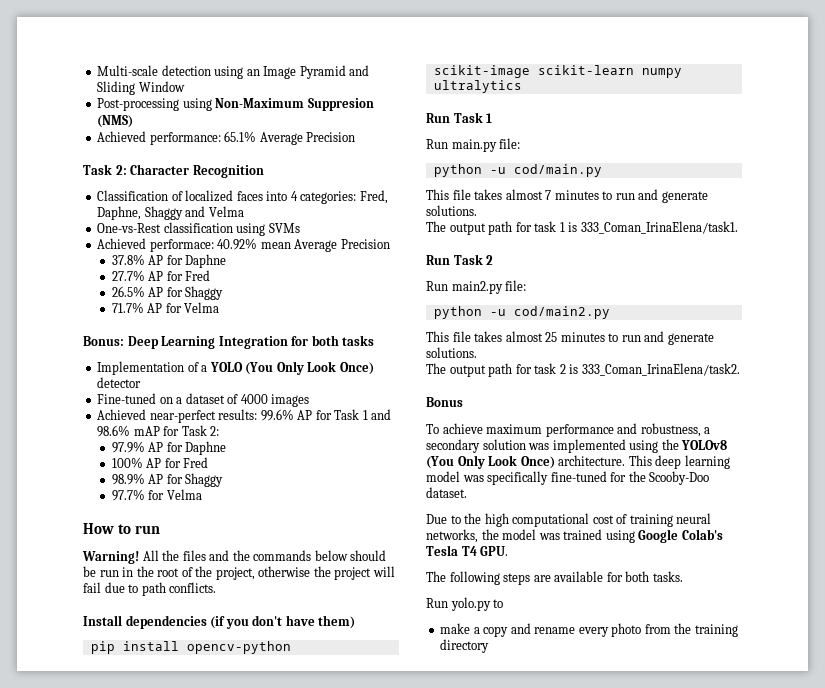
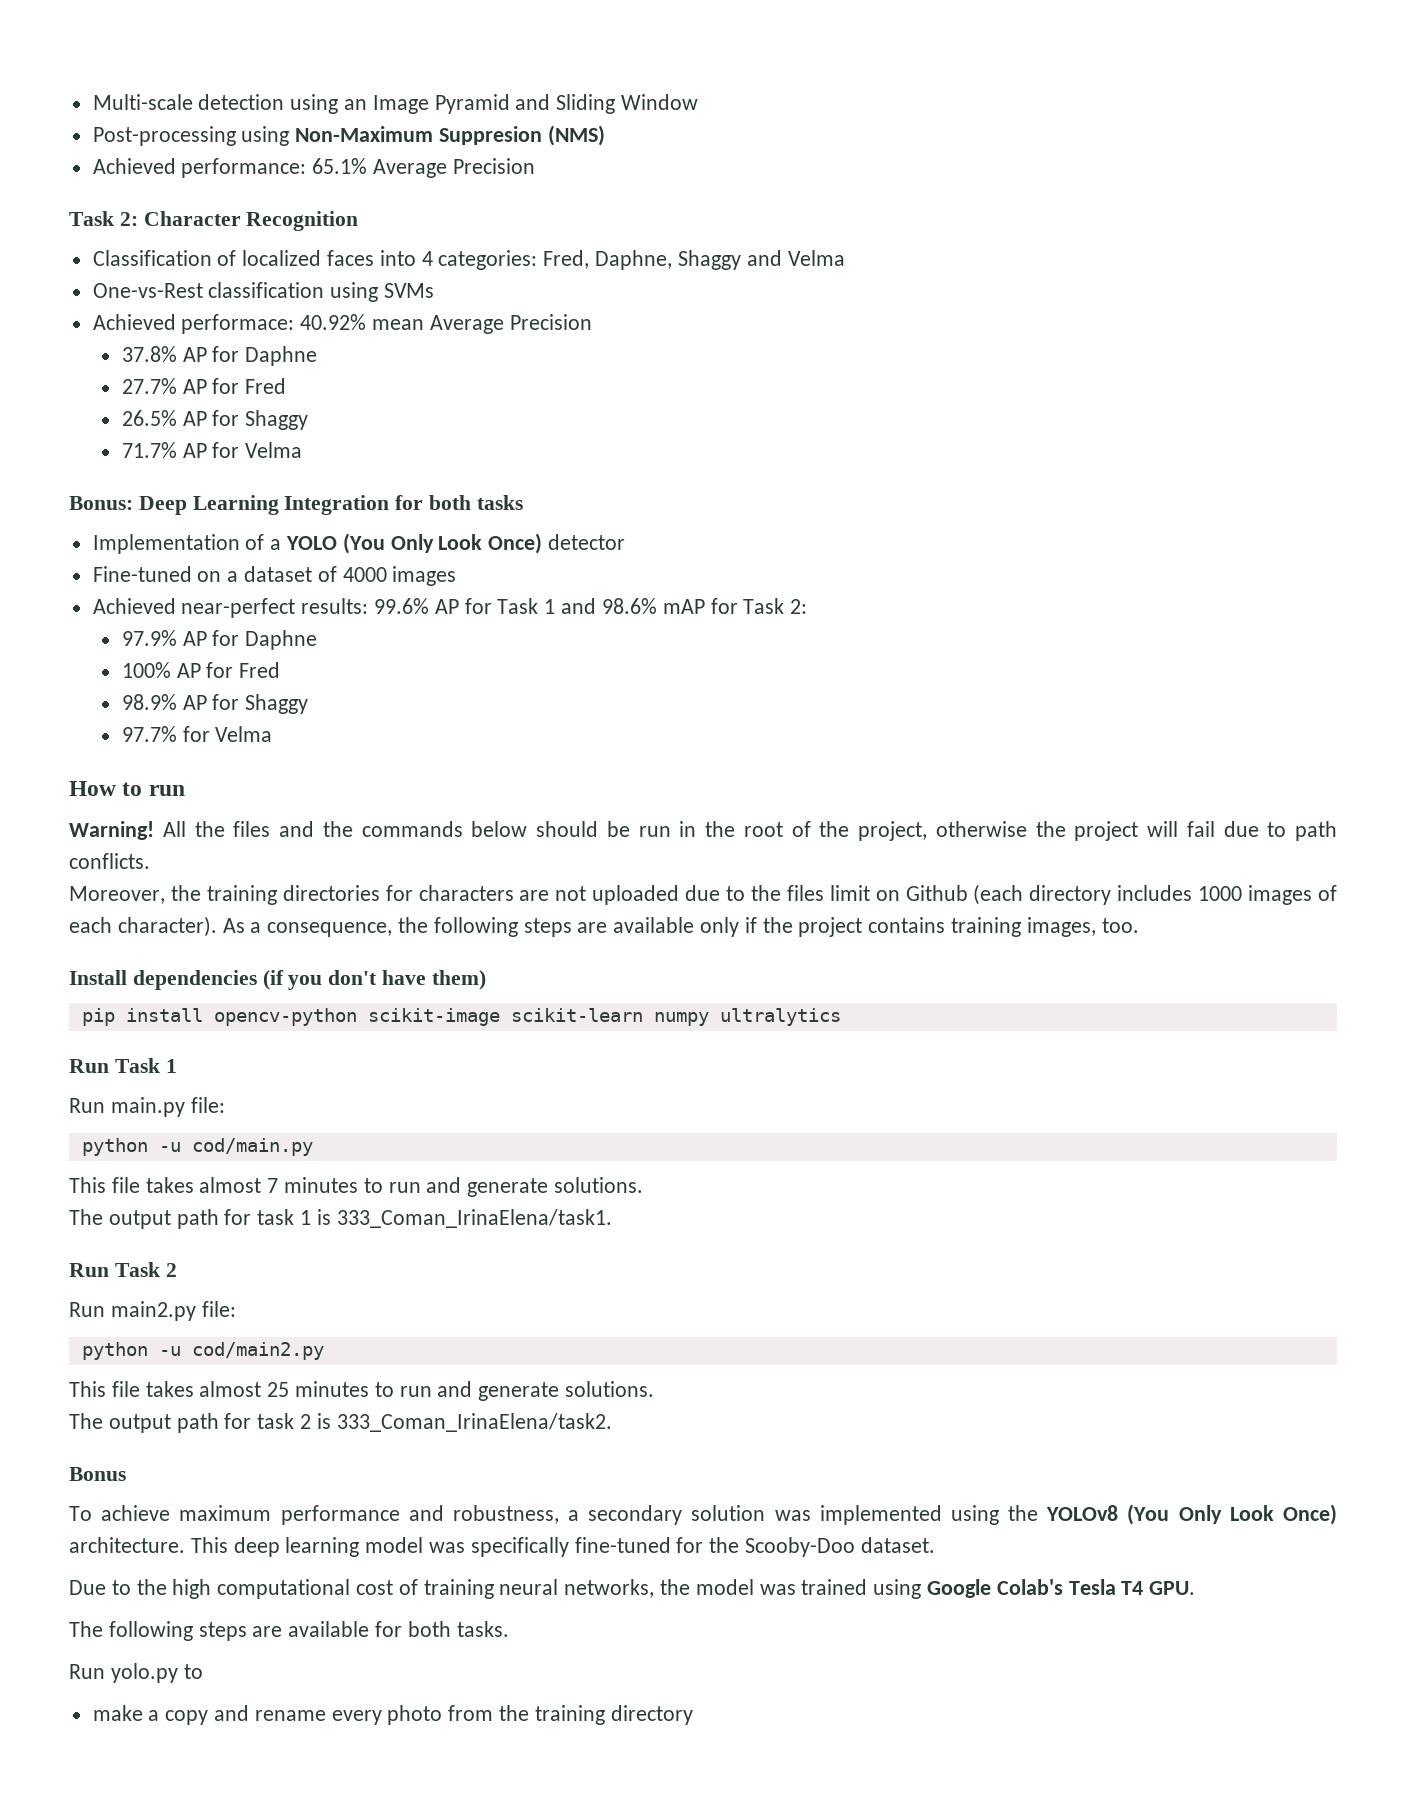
(217, 587) none -> [69,884,1338,905] [69,916,1139,937] // Moreover, the training directories for characters are not uploaded due to the files limit on Github (each directory includes 1000 images of each character). As a consequence, the following steps are available only if the project contains training images, too.

